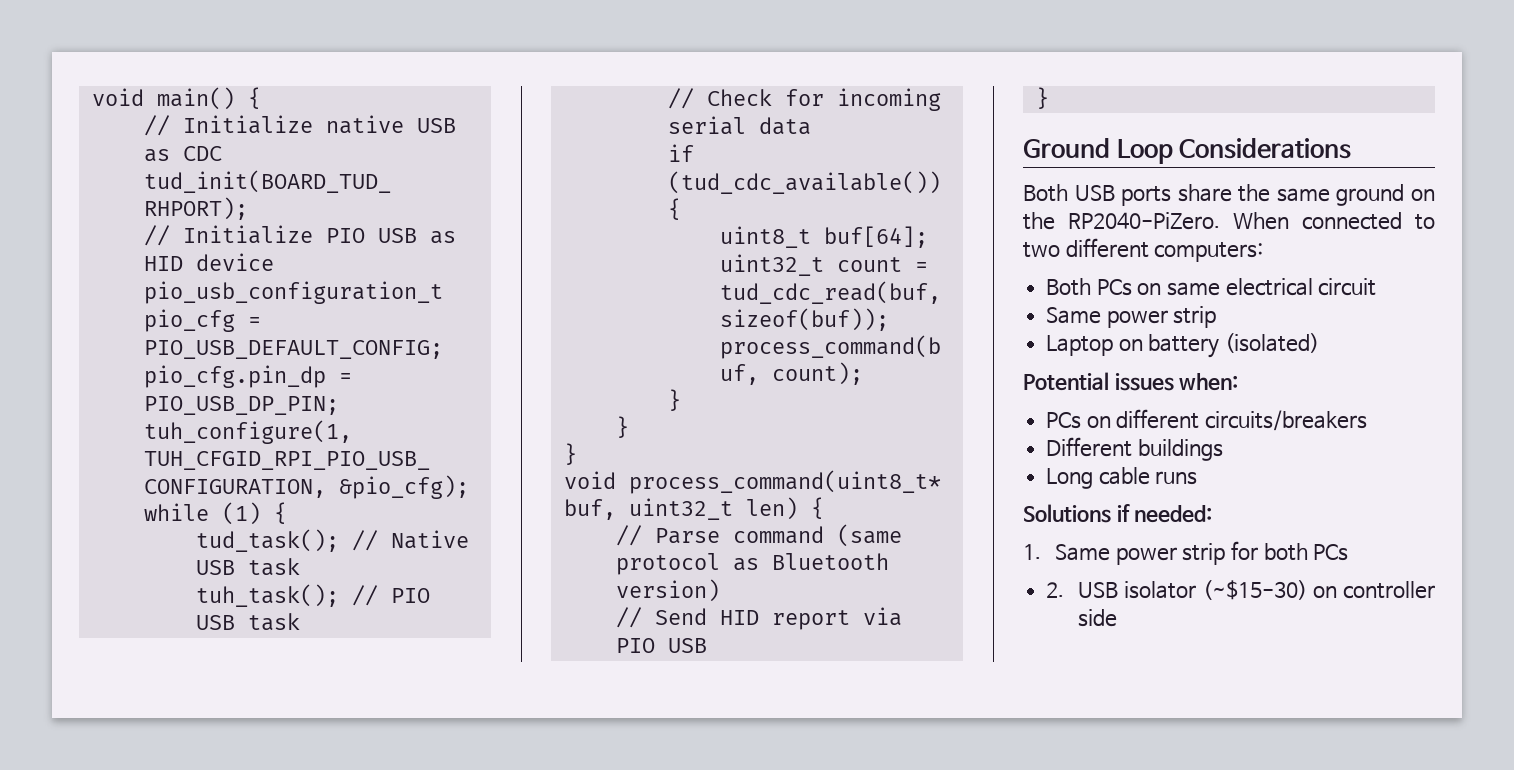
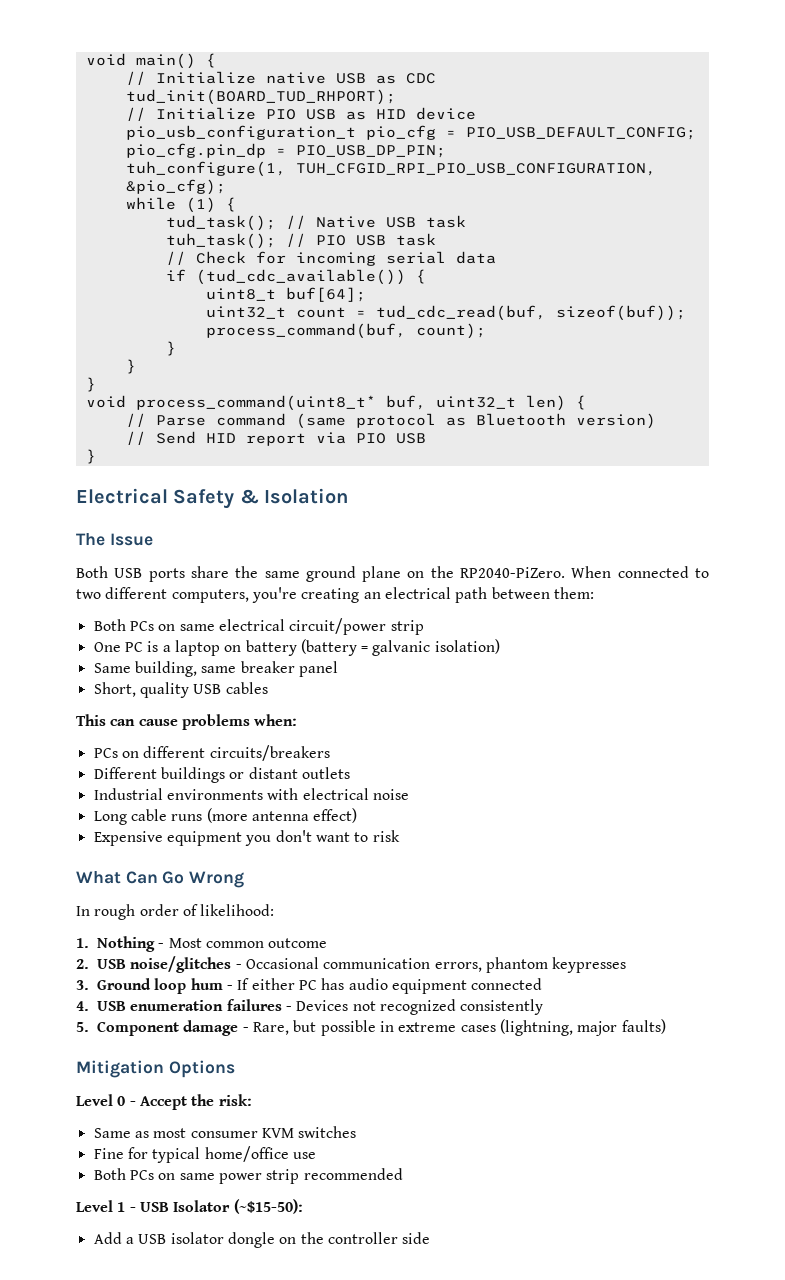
[1023,138,1352,164] Ground Loop Considerations -> [76,488,349,509] [76,533,153,546] Electrical Safety & Isolation // The Issue
(1405, 195) none -> [362,566,402,582] plane
[1154,242,1264,262] computers: -> [171,587,594,603] computers, you're creating an electrical path between them:
[1318,278,1377,296] [1046,306,1217,328] [1046,333,1320,358] [1023,372,1174,391] circuit // Same power strip // Laptop on battery (isolated) // Potential issues -> [289,618,424,635] [93,639,500,656] [93,661,338,677] [93,682,268,698] [76,714,250,730] circuit/power strip // One PC is a laptop on battery (battery = galvanic isolation) // Same building, same breaker panel // Short, quality USB cables // This can cause problems
[1046,467,1198,489] [1023,504,1213,523] [1023,541,1349,565] [1046,580,1337,600] // Long cable runs // Solutions if needed: // 1. Same power strip for both PCs // 2. USB isolator (~$15-30) on -> [229,767,350,779] [93,788,409,800] [93,808,358,825] [93,830,400,846] [76,871,245,888] [76,904,275,920] [76,936,328,952] [76,956,627,973] [76,978,543,994] [76,999,544,1015] [76,1019,666,1036] [76,1060,235,1078] [76,1094,252,1110] [93,1126,357,1138] [93,1146,316,1163] [93,1168,403,1184] [76,1199,303,1214] [93,1232,324,1248] or distant outlets // Industrial environments with electrical noise // Long cable runs (more antenna effect) // Expensive equipment you don't want to risk // What Can Go Wrong // In rough order of likelihood: // 1. Nothing - Most common outcome // 2. USB noise/glitches - Occasional communication errors, phantom keypresses // 3. Ground loop hum - If either PC has audio equipment connected // 4. USB enumeration failures - Devices not recognized consistently // 5. Component damage - Rare, but possible in extreme cases (lightning, major faults) // Mitigation Options // Level 0 - Accept the risk: // Same as most consumer KVM switches // Fine for typical home/office use // Both PCs on same power strip recommended // Level 1 - USB Isolator (~$15-50): // Add a USB isolator dongle on the

